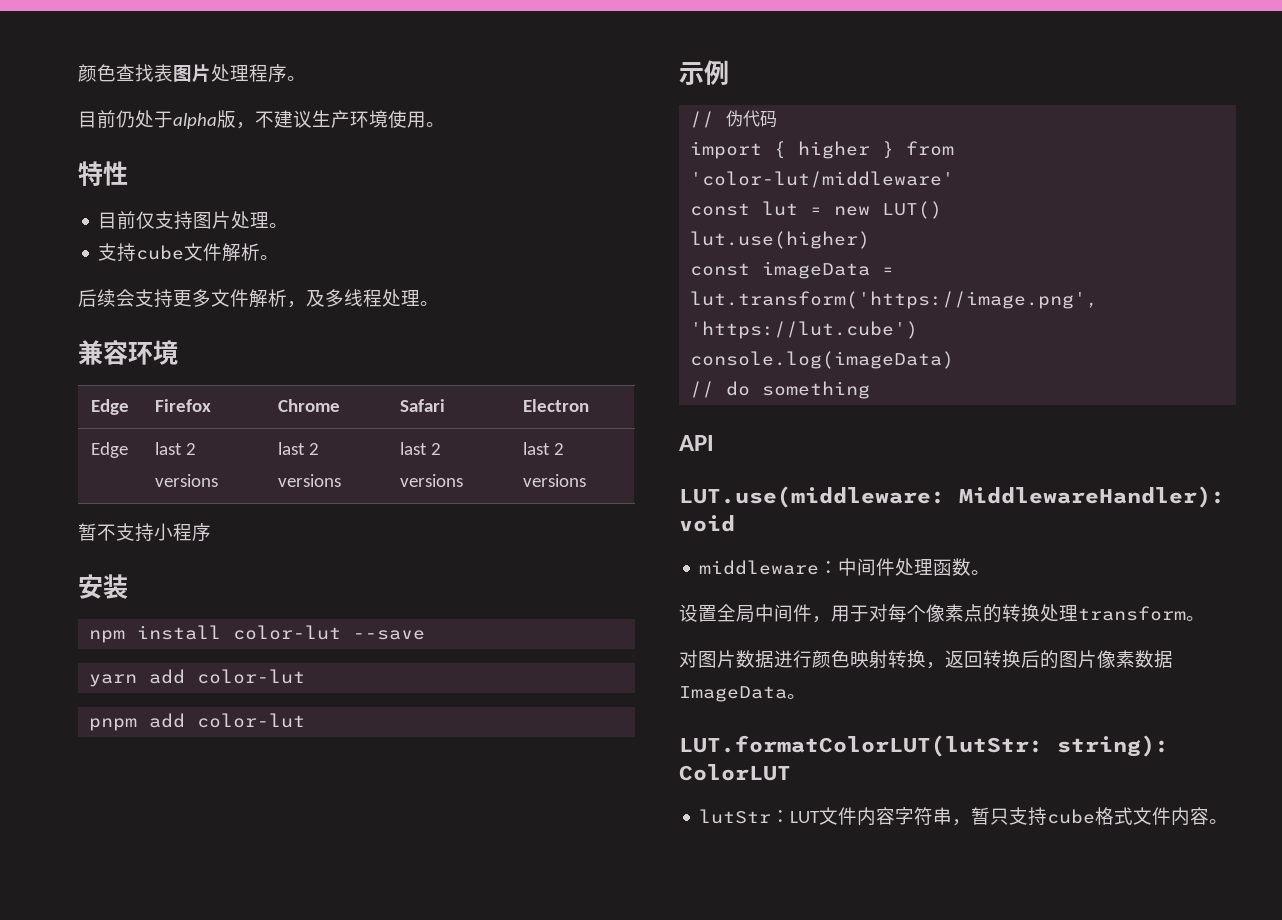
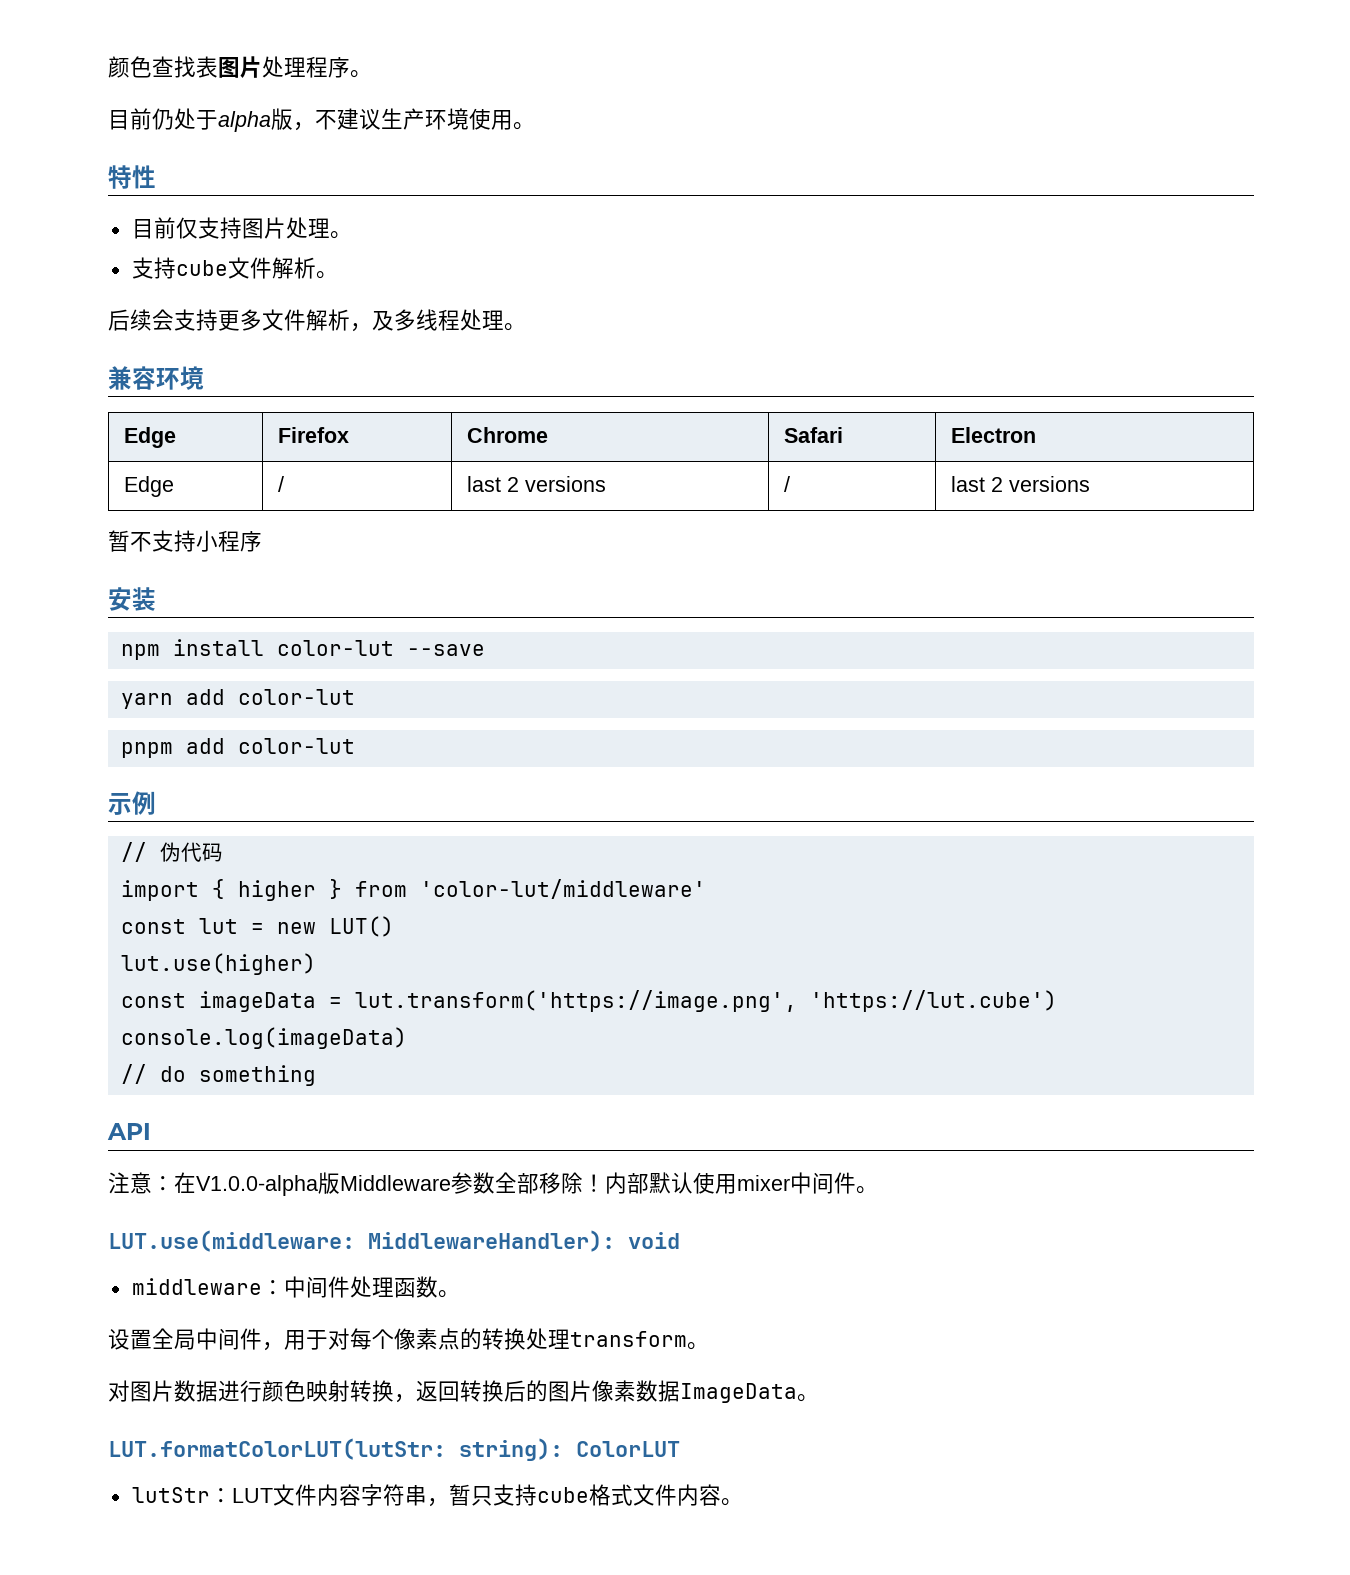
[154,442,196,455] [154,474,218,487] [277,442,319,455] [277,474,341,487] [399,442,441,455] [399,474,463,487] last 2 versions | last 2 versions | last 2 versions -> [278,476,285,492] [467,476,607,492] [784,476,791,492] / | last 2 versions | /
(714, 443) none -> [108,1172,878,1196] // 注意：在V1.0.0-alpha版Middleware参数全部移除！内部默认使用mixer中间件。

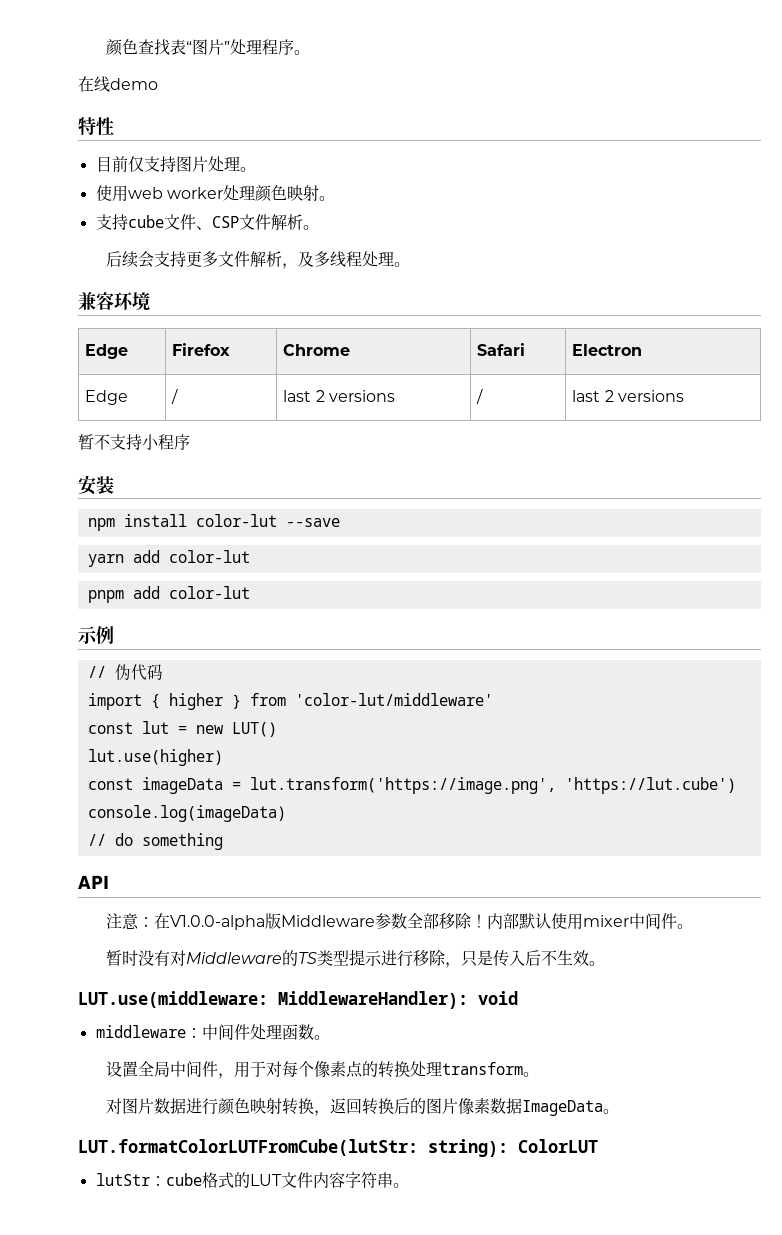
[218,56,262,78] 图片 -> [185,39,230,55] “图片”
[108,108,535,132] 目前仍处于alpha版，不建议生产环境使用。 -> [78,76,158,92] 在线demo
(352, 235) none -> [95,185,335,202] // 使用web worker处理颜色映射。
(272, 268) none -> [195,214,271,230] 、CSP文件
(878, 1190) none -> [105,949,605,968] // 暂时没有对Middleware的TS类型提示进行移除，只是传入后不生效。
[108,1438,446,1460] LUT.formatColorLUT(lutStr: -> [78,1139,418,1156] LUT.formatColorLUTFromCube(lutStr:
(232, 1495) none -> [165,1172,250,1188] cube格式的
[426,1484,721,1507] ，暂只支持cube格式文件内容 -> (393, 1180) none

